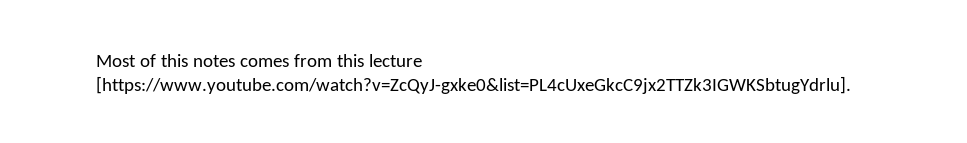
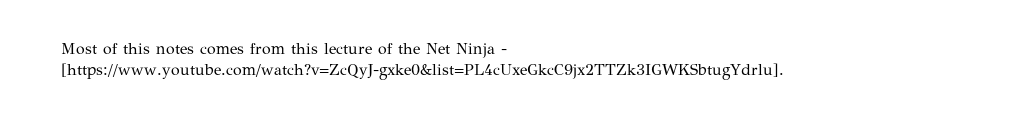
(422, 60) none -> [378,43,507,58] of the Net Ninja -

